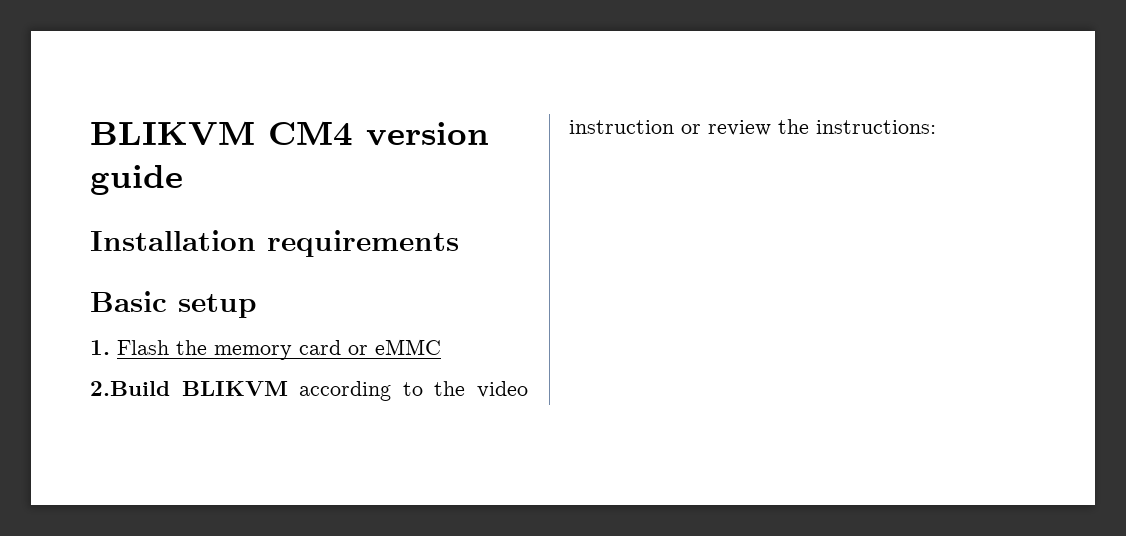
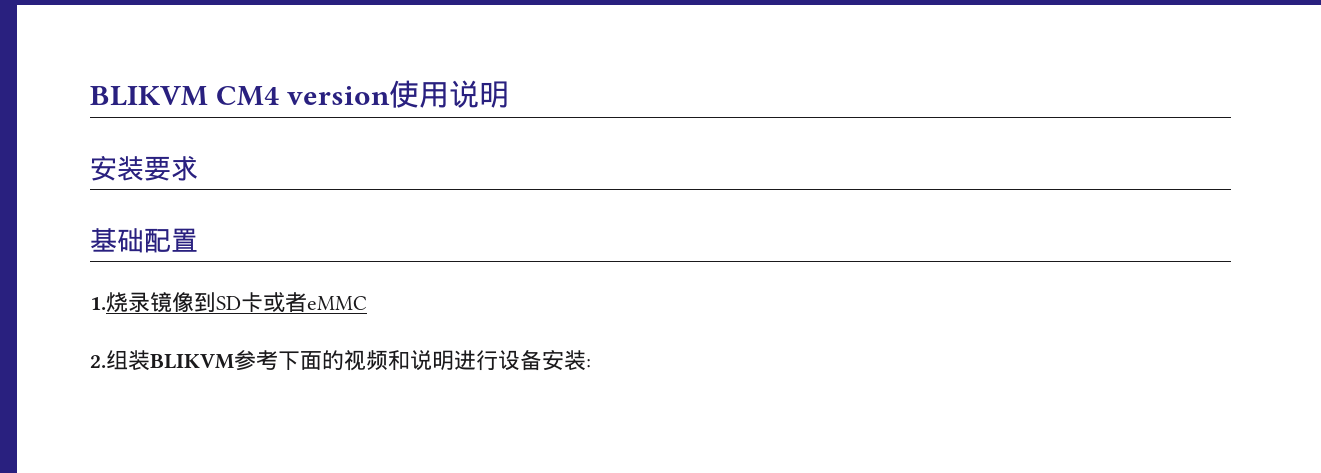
[90,165,183,195] [90,230,459,257] [90,291,257,318] [90,339,441,360] [90,381,528,401] [569,119,936,136] guide // Installation requirements // Basic setup // 1. Flash the memory card or eMMC // 2.Build BLIKVM according to the video instruction or review the instructions: -> [389,80,510,108] [90,155,198,181] [90,228,198,253] [90,292,367,313] [90,350,591,371] 使用说明 // 安装要求 // 基础配置 // 1.烧录镜像到SD卡或者eMMC // 2.组装BLIKVM参考下面的视频和说明进行设备安装:

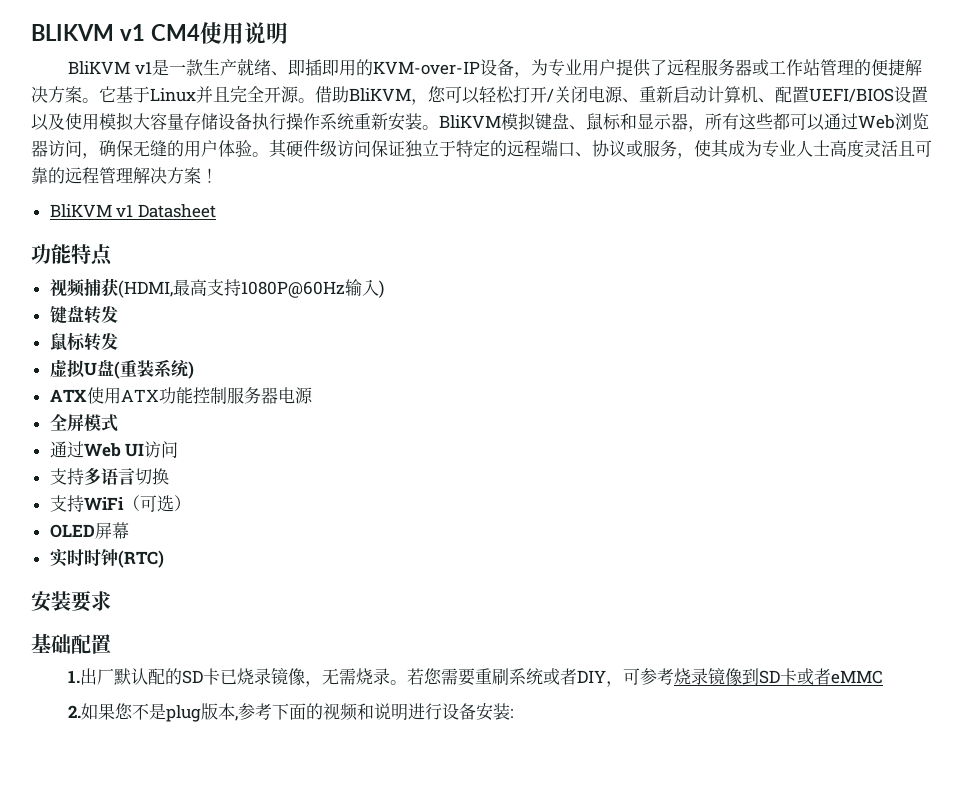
[90,86,391,106] BLIKVM CM4 version -> [31,24,200,41] BLIKVM v1 CM4
(510, 94) none -> [68,58,922,78] [31,86,928,105] [31,112,929,132] [31,139,932,159] [31,167,218,184] [49,204,216,218] [31,244,113,266] [49,278,384,298] [49,306,118,324] [49,332,118,351] [49,359,194,379] [49,387,313,404] [49,414,118,432] [49,441,179,458] [49,467,169,485] [49,495,191,512] [49,522,129,539] [49,549,164,568] // BliKVM v1是一款生产就绪、即插即用的KVM-over-IP设备，为专业用户提供了远程服务器或工作站管理的便捷解决方案。它基于Linux并且完全开源。借助BliKVM，您可以轻松打开/关闭电源、重新启动计算机、配置UEFI/BIOS设置以及使用模拟大容量存储设备执行操作系统重新安装。BliKVM模拟键盘、鼠标和显示器，所有这些都可以通过Web浏览器访问，确保无缝的用户体验。其硬件级访问保证独立于特定的远程端口、协议或服务，使其成为专业人士高度灵活且可靠的远程管理解决方案！ // BliKVM v1 Datasheet // 功能特点 // 视频捕获(HDMI,最高支持1080P@60Hz输入) // 键盘转发 // 鼠标转发 // 虚拟U盘(重装系统) // ATX使用ATX功能控制服务器电源 // 全屏模式 // 通过Web UI访问 // 支持多语言切换 // 支持WiFi（可选） // OLED屏幕 // 实时时钟(RTC)
(106, 303) none -> [80,667,675,687] 出厂默认配的SD卡已烧录镜像，无需烧录。若您需要重刷系统或者DIY，可参考
[106,350,234,371] 组装BLIKVM -> [81,703,239,722] 如果您不是plug版本,

